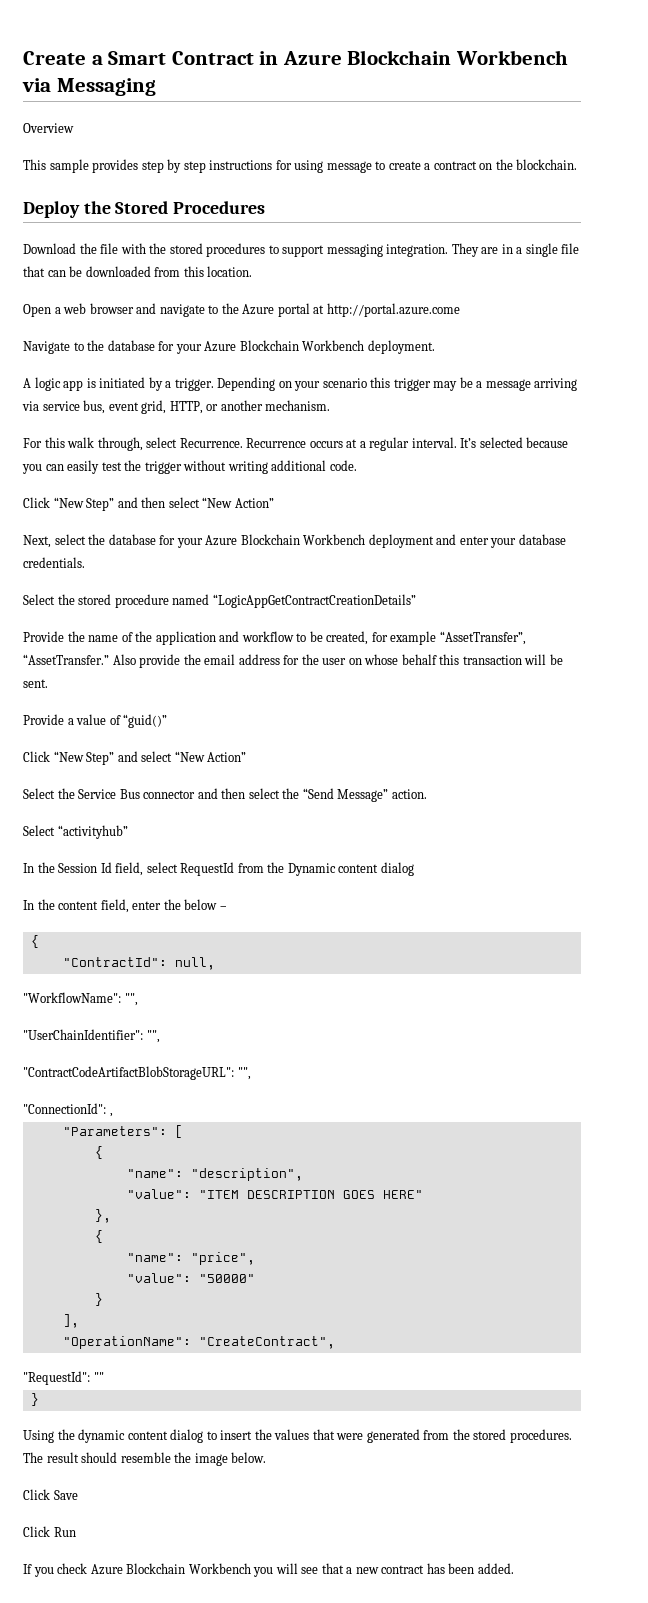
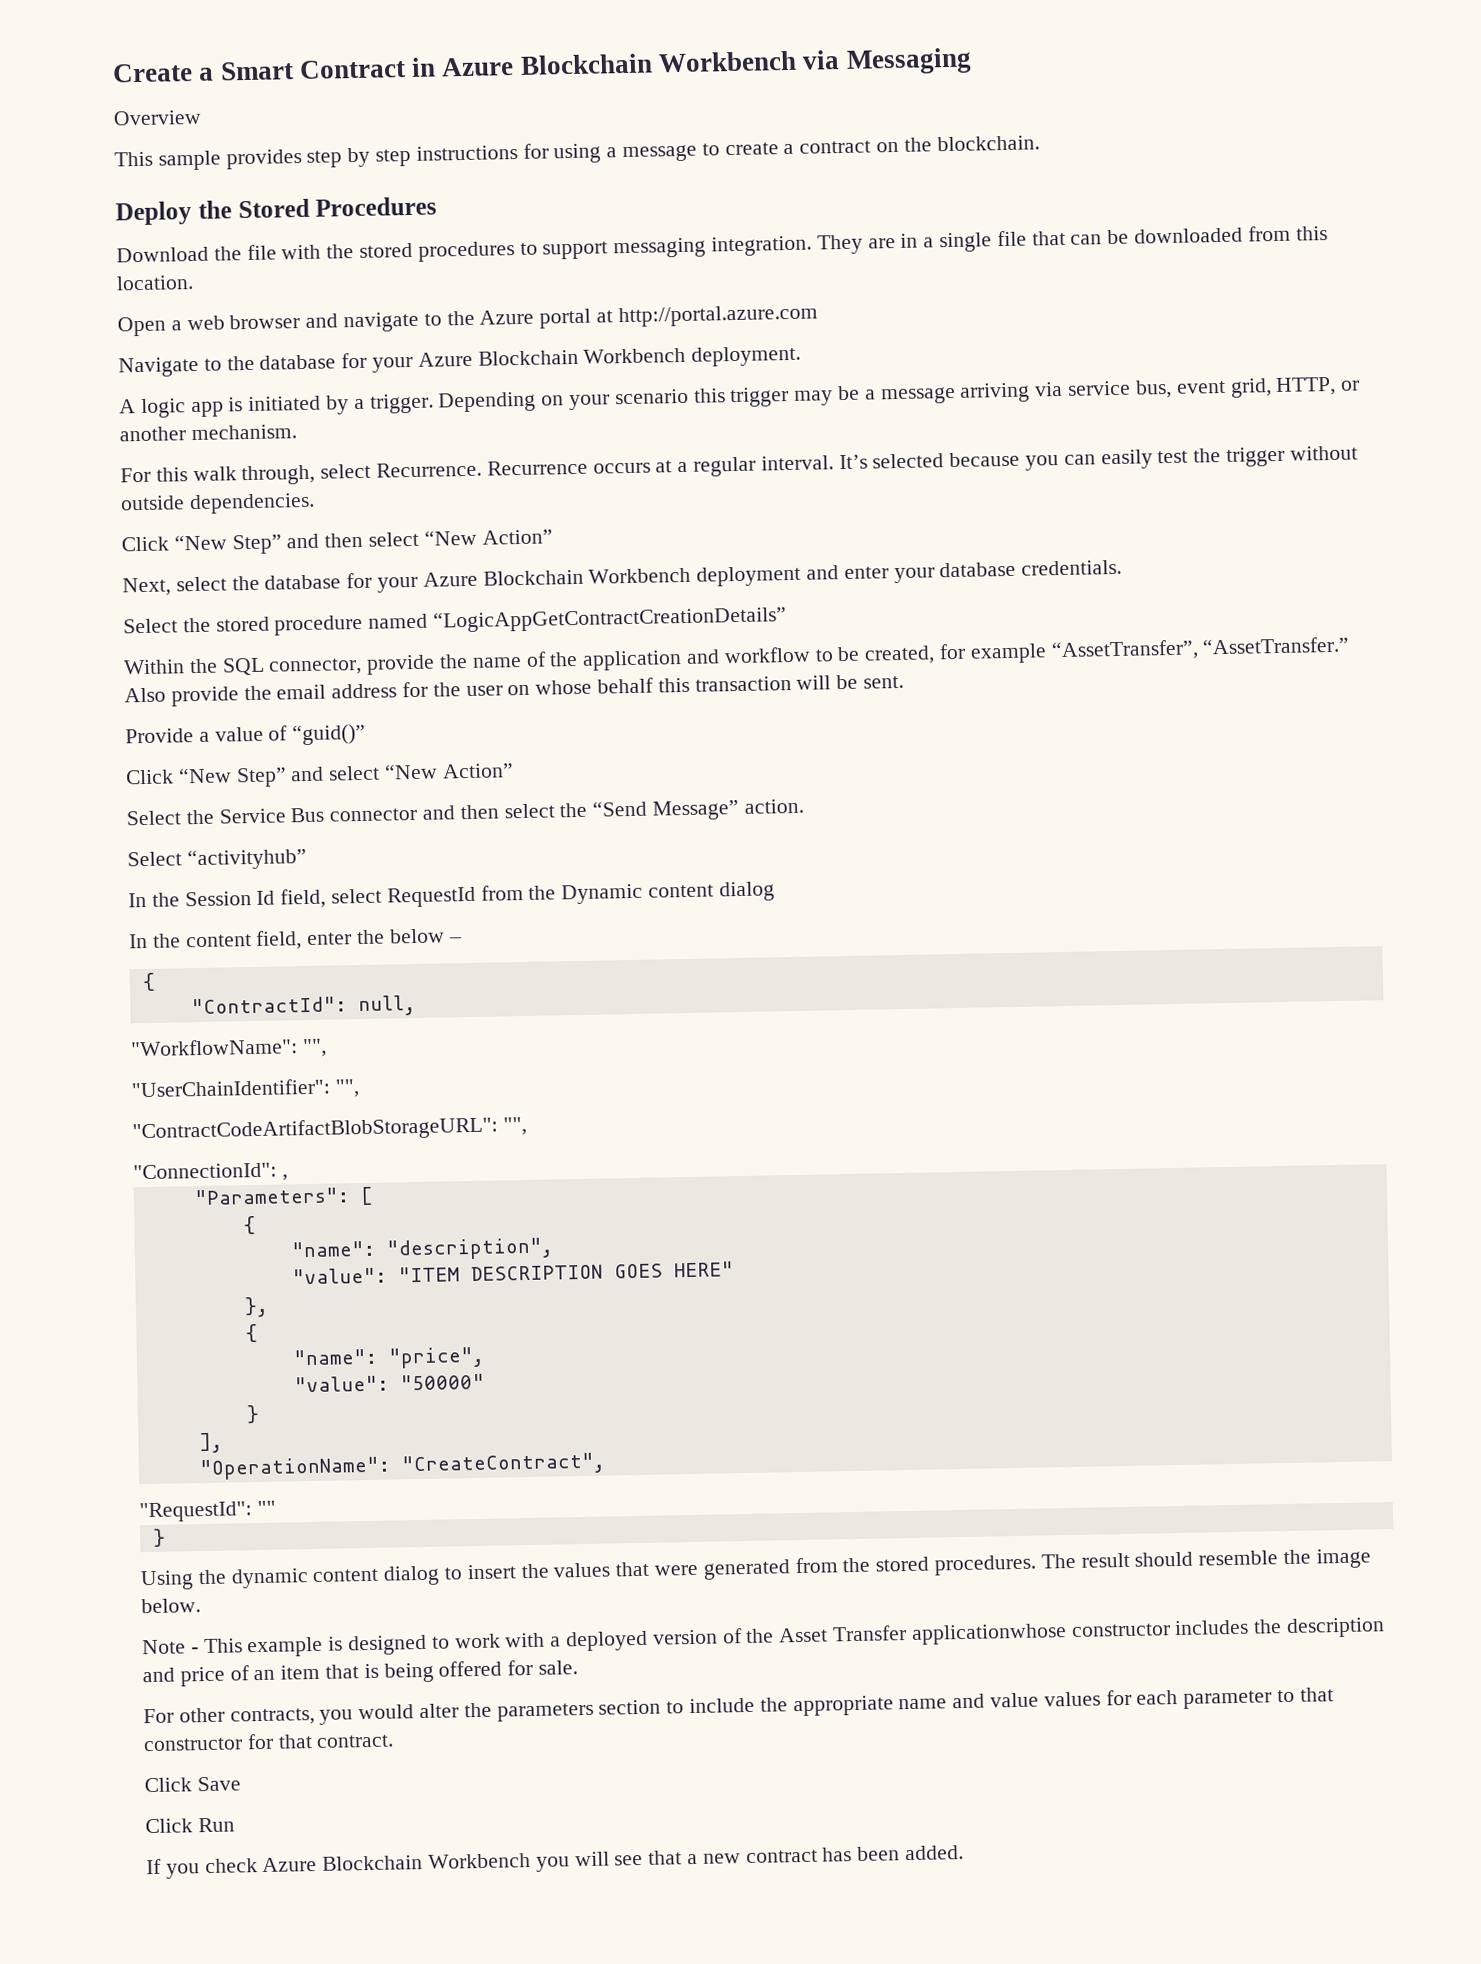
(324, 166) none -> [606,147,618,158] a
[326,303,460,317] http://portal.azure.come -> [617,304,818,328] http://portal.azure.com
[227,460,357,474] writing additional code. -> [120,492,315,515] outside dependencies.
[23,631,64,642] Provide -> [123,654,436,676] Within the SQL connector, provide
(267, 1457) none -> [142,1617,1386,1658] [142,1659,579,1687] [143,1687,1334,1726] [143,1733,395,1752] // Note - This example is designed to work with a deployed version of the Asset Transfer applicationwhose constructor includes the description and price of an item that is being offered for sale. // For other contracts, you would alter the parameters section to include the appropriate name and value values for each parameter to that constructor for that contract.

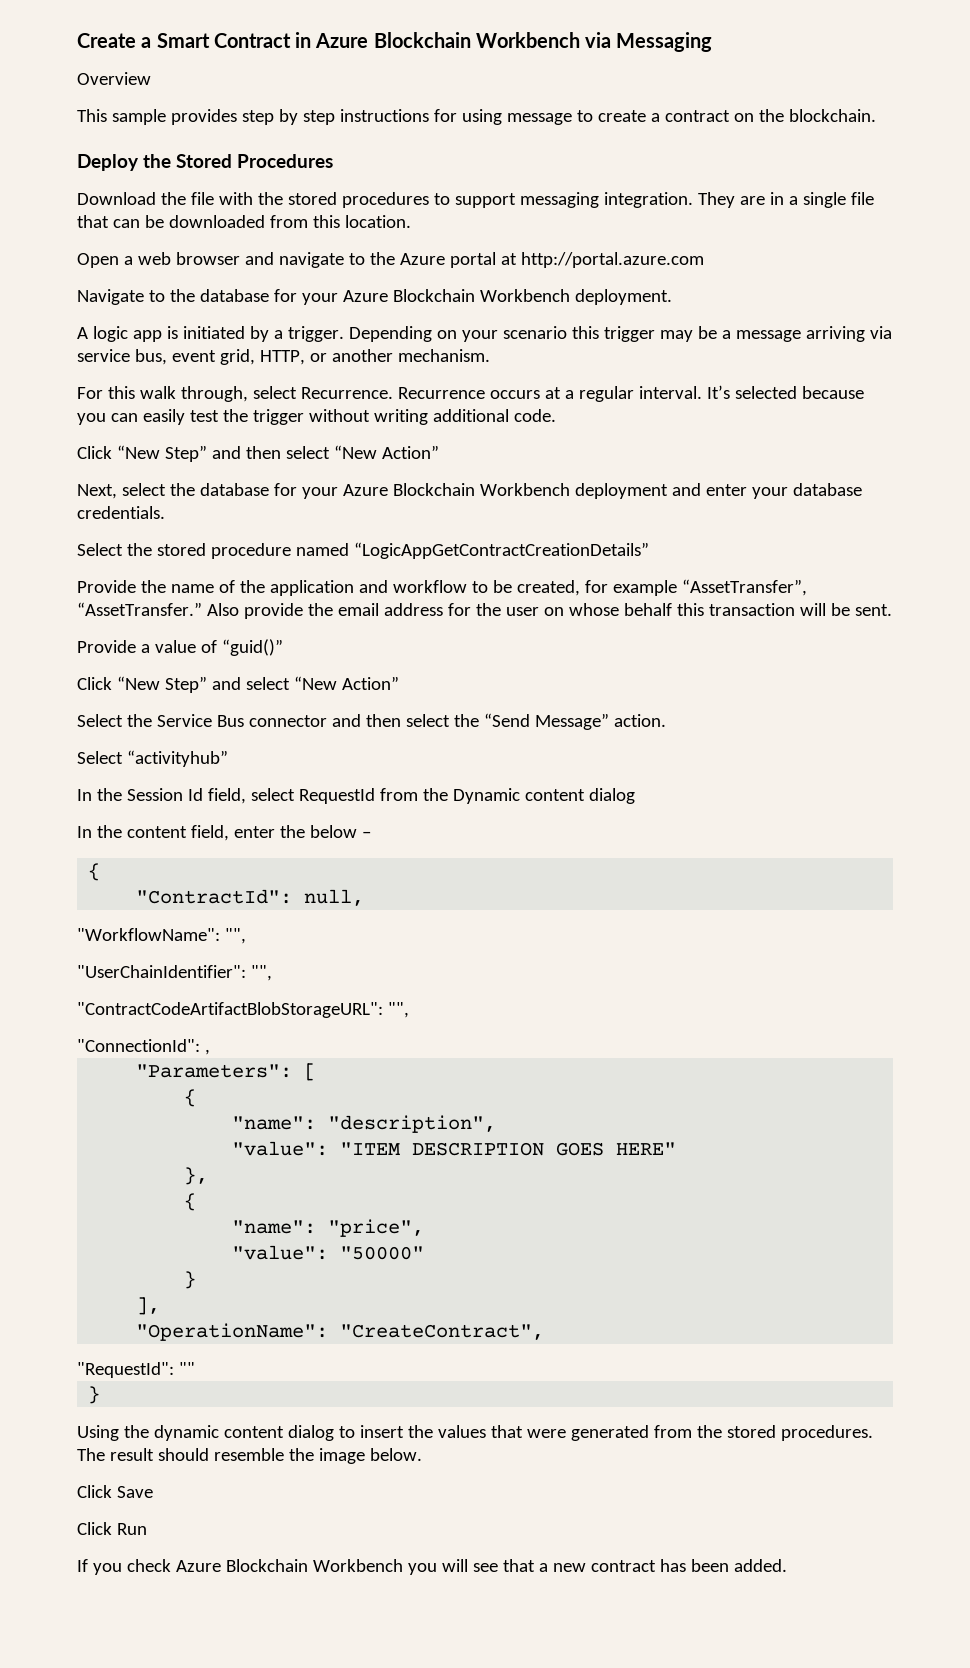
[606,147,618,158] a -> (502, 117) none
[120,492,315,515] outside dependencies. -> [373,409,556,425] writing additional code.
[123,654,436,676] Within the SQL connector, provide -> [77,580,136,593] Provide
[142,1617,1386,1658] [142,1659,579,1687] [143,1687,1334,1726] [143,1733,395,1752] // Note - This example is designed to work with a deployed version of the Asset Transfer applicationwhose constructor includes the description and price of an item that is being offered for sale. // For other contracts, you would alter the parameters section to include the appropriate name and value values for each parameter to that constructor for that contract. -> (422, 1454) none

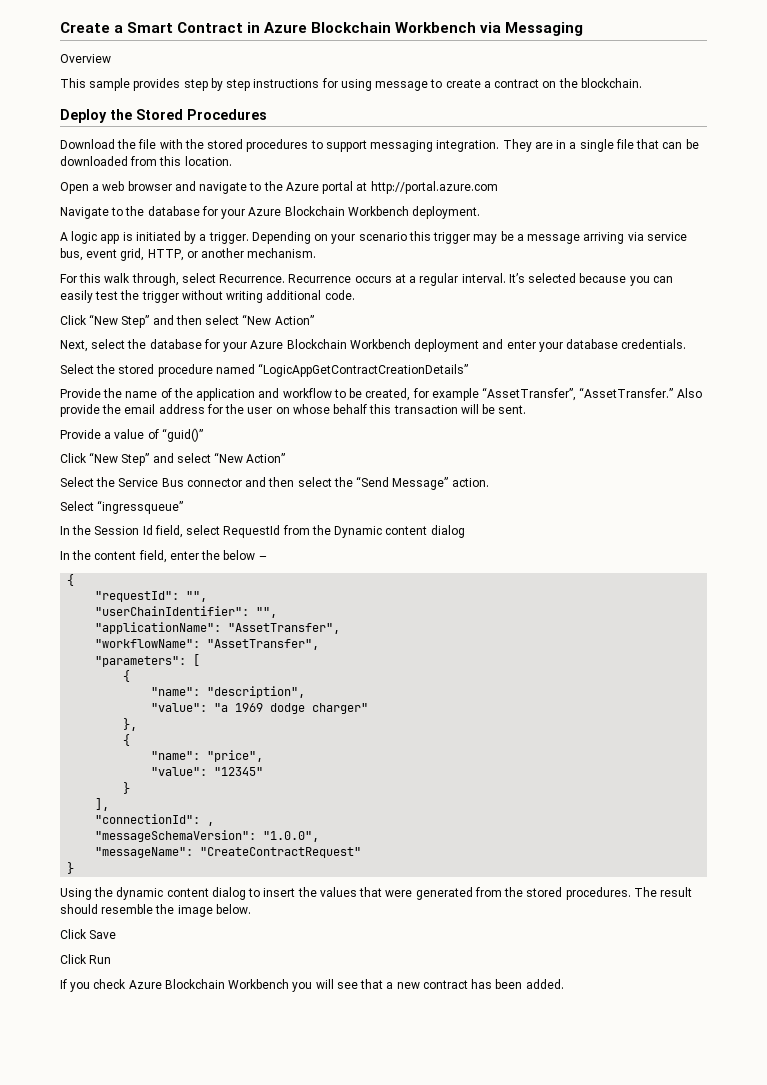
[126,750,228,767] “activityhub” -> [97,500,184,514] “ingressqueue”
[136,889,365,906] [77,928,246,944] [77,965,272,981] [77,1002,409,1018] [77,1039,210,1055] [136,1064,293,1078] "ContractId": null, // "WorkflowName": "", // "UserChainIdentifier": "", // "ContractCodeArtifactBlobStorageURL": "", // "ConnectionId": , // "Parameters": -> [95,591,208,602] [95,606,278,618] [95,622,341,634] [95,639,320,650] [95,656,187,667] "requestId": "", // "userChainIdentifier": "", // "applicationName": "AssetTransfer", // "workflowName": "AssetTransfer", // "parameters":
[340,1142,677,1156] "ITEM DESCRIPTION GOES HERE" -> [214,703,369,714] "a 1969 dodge charger"
[340,1246,425,1260] "50000" -> [214,767,264,776] "12345"
[136,1323,545,1341] [77,1362,195,1378] "OperationName": "CreateContract", // "RequestId": "" -> [95,814,215,826] [95,830,320,842] [95,847,362,858] "connectionId": , // "messageSchemaVersion": "1.0.0", // "messageName": "CreateContractRequest"

